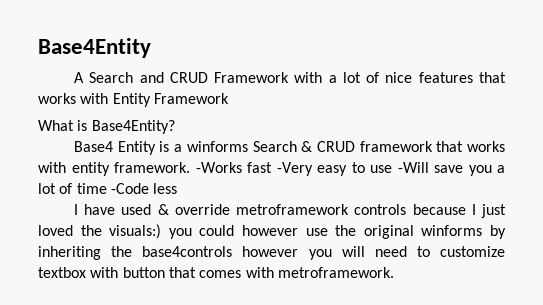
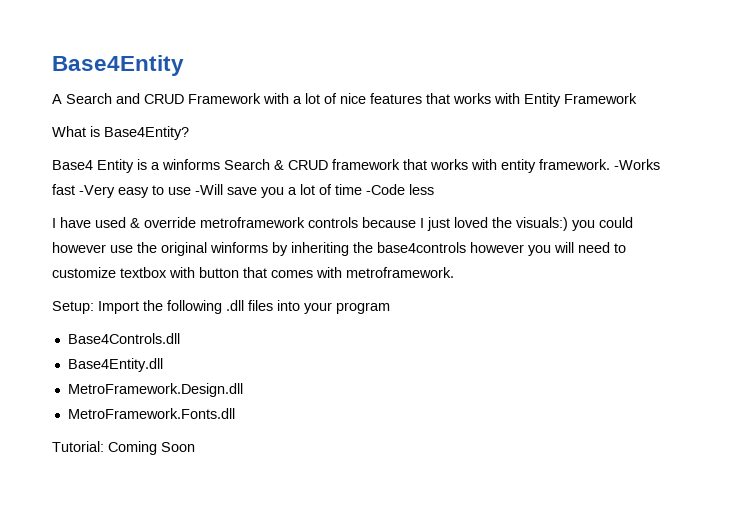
(394, 272) none -> [52,300,390,314] [67,333,180,344] [67,358,163,372] [67,383,243,397] [67,408,235,419] [52,441,195,455] // Setup: Import the following .dll files into your program // Base4Controls.dll // Base4Entity.dll // MetroFramework.Design.dll // MetroFramework.Fonts.dll // Tutorial: Coming Soon

